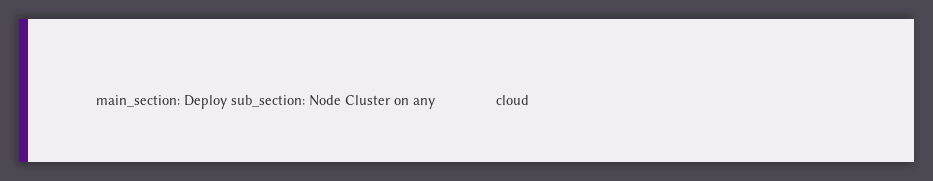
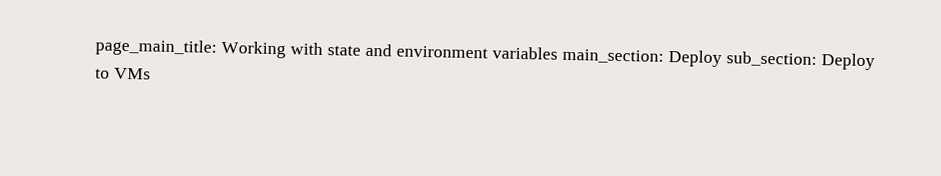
[96,95,529,109] main_section: Deploy sub_section: Node Cluster on any cloud -> [95,38,875,71] [95,67,151,80] page_main_title: Working with state and environment variables main_section: Deploy sub_section: Deploy to VMs

